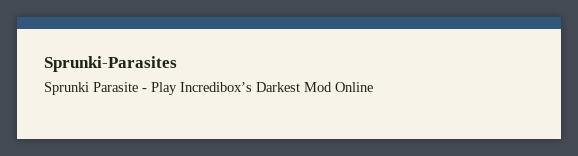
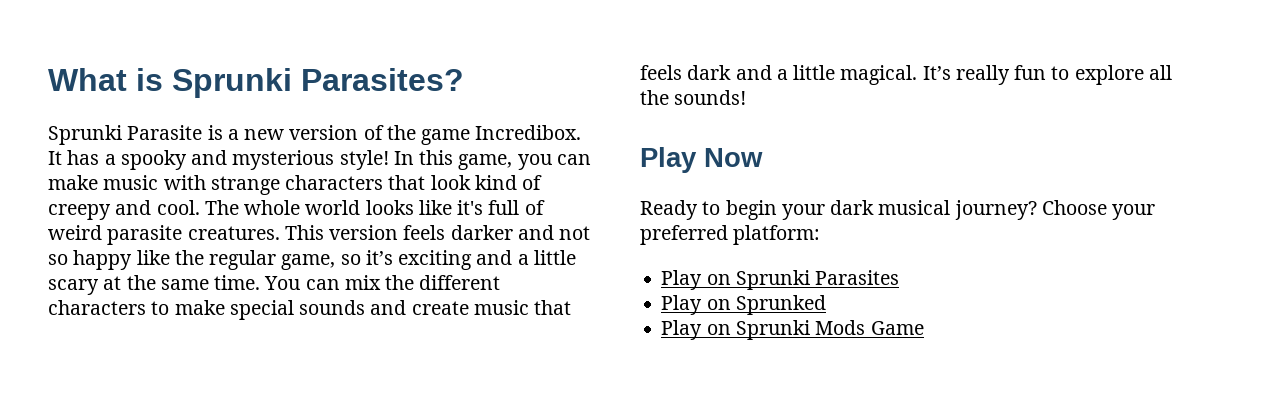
[44,56,177,72] [44,82,373,95] Sprunki-Parasites // Sprunki Parasite - Play Incredibox’s Darkest Mod Online -> [48,68,464,98] [48,125,582,145] [48,150,591,170] [48,175,543,195] [48,200,545,220] [48,225,591,245] [48,250,576,270] [48,275,501,295] [48,300,572,320] [640,65,1172,85] [640,90,747,105] [640,147,763,173] [640,200,1156,220] [640,225,821,245] [661,270,900,290] [661,295,826,315] [661,320,924,340] What is Sprunki Parasites? // Sprunki Parasite is a new version of the game Incredibox. It has a spooky and mysterious style! In this game, you can make music with strange characters that look kind of creepy and cool. The whole world looks like it's full of weird parasite creatures. This version feels darker and not so happy like the regular game, so it’s exciting and a little scary at the same time. You can mix the different characters to make special sounds and create music that feels dark and a little magical. It’s really fun to explore all the sounds! // Play Now // Ready to begin your dark musical journey? Choose your preferred platform: // Play on Sprunki Parasites // Play on Sprunked // Play on Sprunki Mods Game

